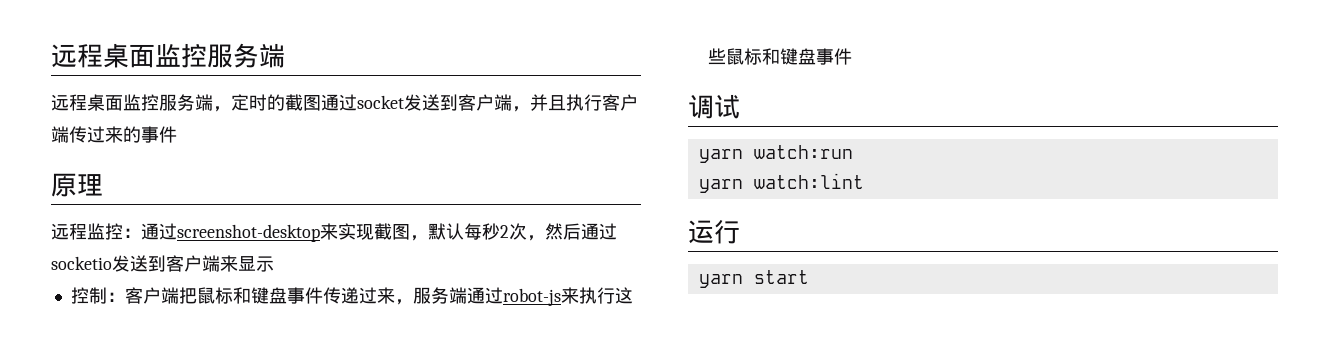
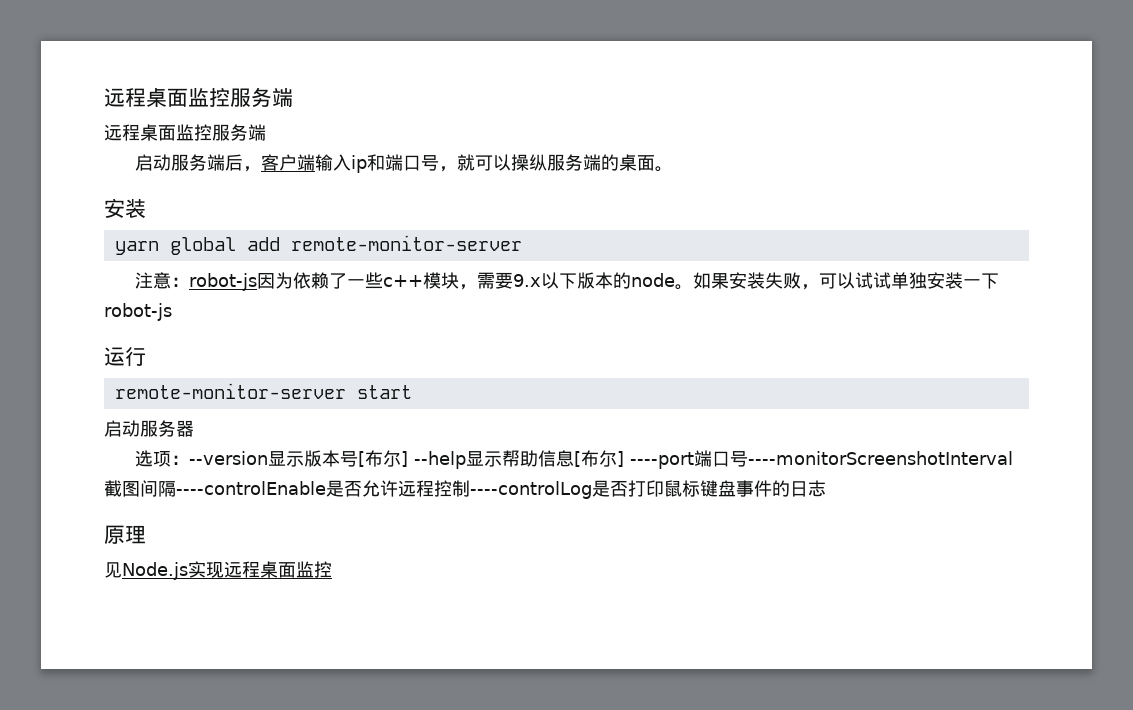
[213,94,638,112] [51,126,177,143] ，定时的截图通过socket发送到客户端，并且执行客户端传过来的事件 -> [134,154,673,173] [104,198,146,218] [114,235,522,255] [134,272,999,291] [104,303,172,321] [104,347,146,366] [114,383,412,399] [104,420,194,437] [134,450,1013,469] [104,480,826,499] // 启动服务端后，客户端输入ip和端口号，就可以操纵服务端的桌面。 // 安装 // yarn global add remote-monitor-server // 注意：robot-js因为依赖了一些c++模块，需要9.x以下版本的node。如果安装失败，可以试试单独安装一下robot-js // 运行 // remote-monitor-server start // 启动服务器 // 选项：--version显示版本号[布尔] --help显示帮助信息[布尔] ----port端口号----monitorScreenshotInterval截图间隔----controlEnable是否允许远程控制----controlLog是否打印鼠标键盘事件的日志
[51,223,617,242] [51,255,274,272] [70,287,633,306] [707,48,852,65] [688,94,740,119] [698,145,853,163] [698,173,864,193] [688,219,740,244] [698,270,809,288] 远程监控：通过screenshot-desktop来实现截图，默认每秒2次，然后通过socketio发送到客户端来显示 // 控制：客户端把鼠标和键盘事件传递过来，服务端通过robot-js来执行这些鼠标和键盘事件 // 调试 // yarn watch:run // yarn watch:lint // 运行 // yarn start -> [104,561,332,580] 见Node.js实现远程桌面监控

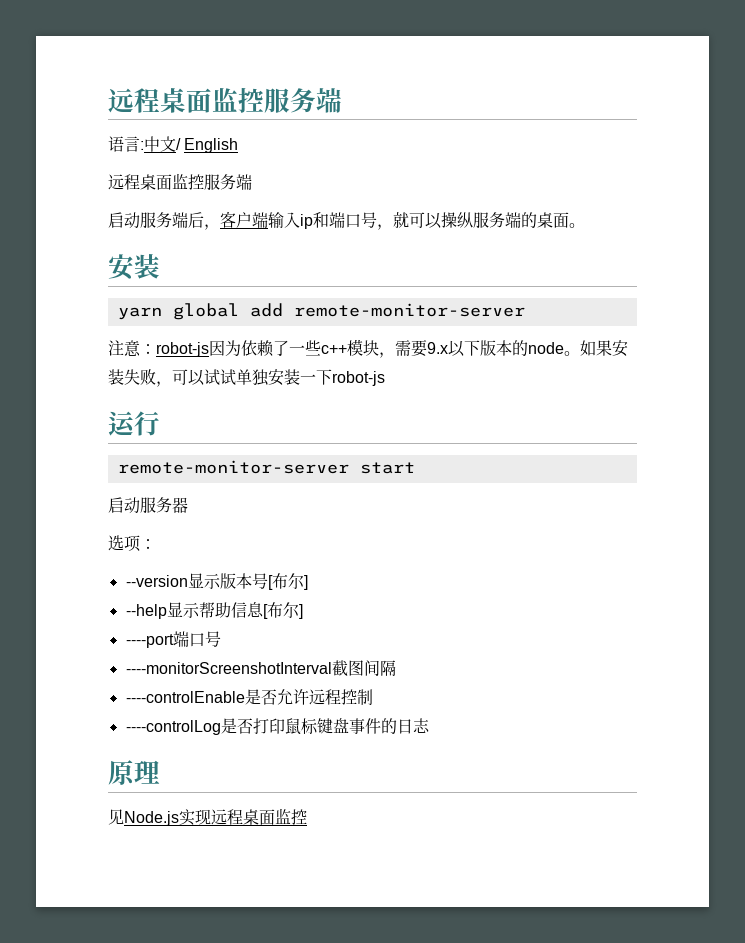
[104,87,293,107] 远程桌面监控服务端 -> [108,87,342,113] [108,136,239,153] 远程桌面监控服务端 // 语言:中文/ English
(189, 460) none -> (156, 544) //
(408, 459) none -> (308, 582) //
(624, 459) none -> (303, 611) //
(748, 459) none -> (221, 639) //
(176, 489) none -> (396, 668) //
(470, 488) none -> (373, 697) //

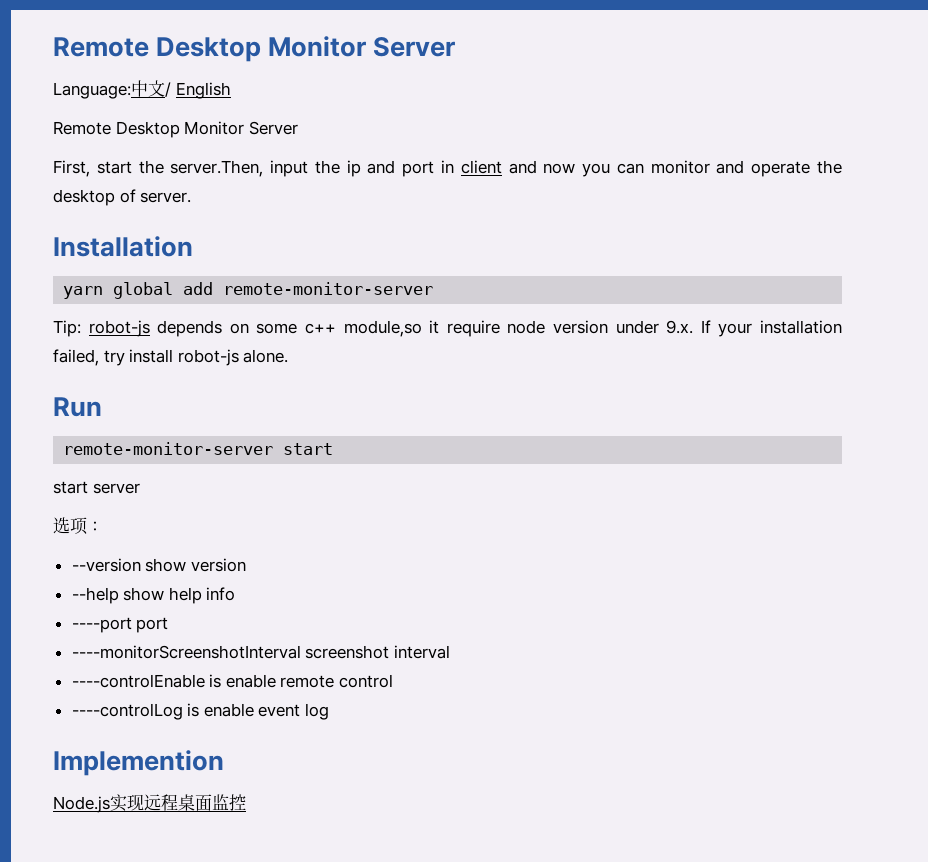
[108,87,342,113] [108,136,239,153] [108,173,252,190] [108,211,585,230] [108,254,160,280] [117,303,525,320] [108,339,628,358] [108,369,385,387] [108,411,160,436] 远程桌面监控服务端 // 语言:中文/ English // 远程桌面监控服务端 // 启动服务端后，客户端输入ip和端口号，就可以操纵服务端的桌面。 // 安装 // yarn global add remote-monitor-server // 注意：robot-js因为依赖了一些c++模块，需要9.x以下版本的node。如果安装失败，可以试试单独安装一下robot-js // 运行 -> [53,36,456,62] [53,80,231,99] [53,121,298,138] [53,160,843,177] [53,189,192,206] [53,236,193,257] [63,282,434,299] [53,320,843,337] [53,349,289,366] [53,397,102,417] Remote Desktop Monitor Server // Language:中文/ English // Remote Desktop Monitor Server // First, start the server.Then, input the ip and port in client and now you can monitor and operate the desktop of server. // Installation // yarn global add remote-monitor-server // Tip: robot-js depends on some c++ module,so it require node version under 9.x. If your installation failed, try install robot-js alone. // Run
[108,497,188,514] 启动服务器 -> [53,481,140,494] start server
[187,573,308,590] [125,602,303,619] 显示版本号[布尔] // --help显示帮助信息[布尔] -> [145,558,246,572] [71,587,236,604] show version // --help show help info
[172,631,221,647] 端口号 -> [136,617,169,633] port
[331,660,396,676] 截图间隔 -> [305,645,450,659] screenshot interval
[244,689,373,705] [125,718,430,735] [108,760,160,785] [108,809,124,825] 是否允许远程控制 // ----controlLog是否打印鼠标键盘事件的日志 // 原理 // 见 -> [209,674,394,688] [71,703,330,720] [53,750,224,776] is enable remote control // ----controlLog is enable event log // Implemention //

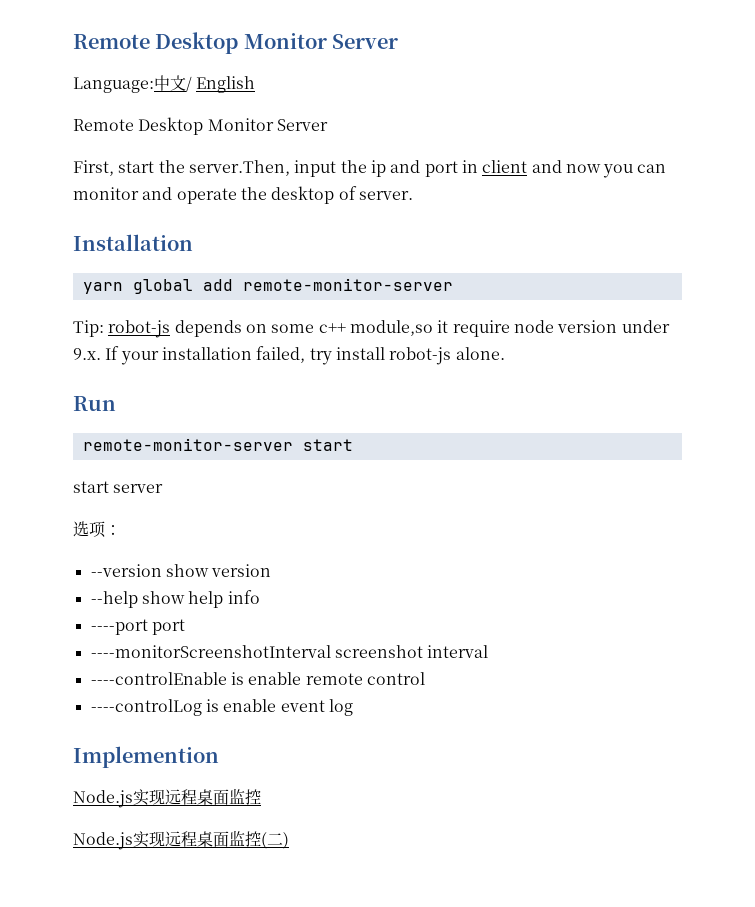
(246, 802) none -> [73,830,289,850] // Node.js实现远程桌面监控(二)

